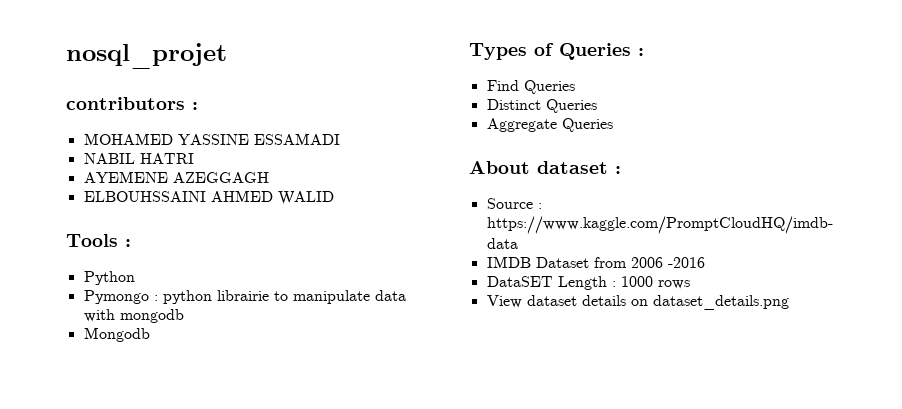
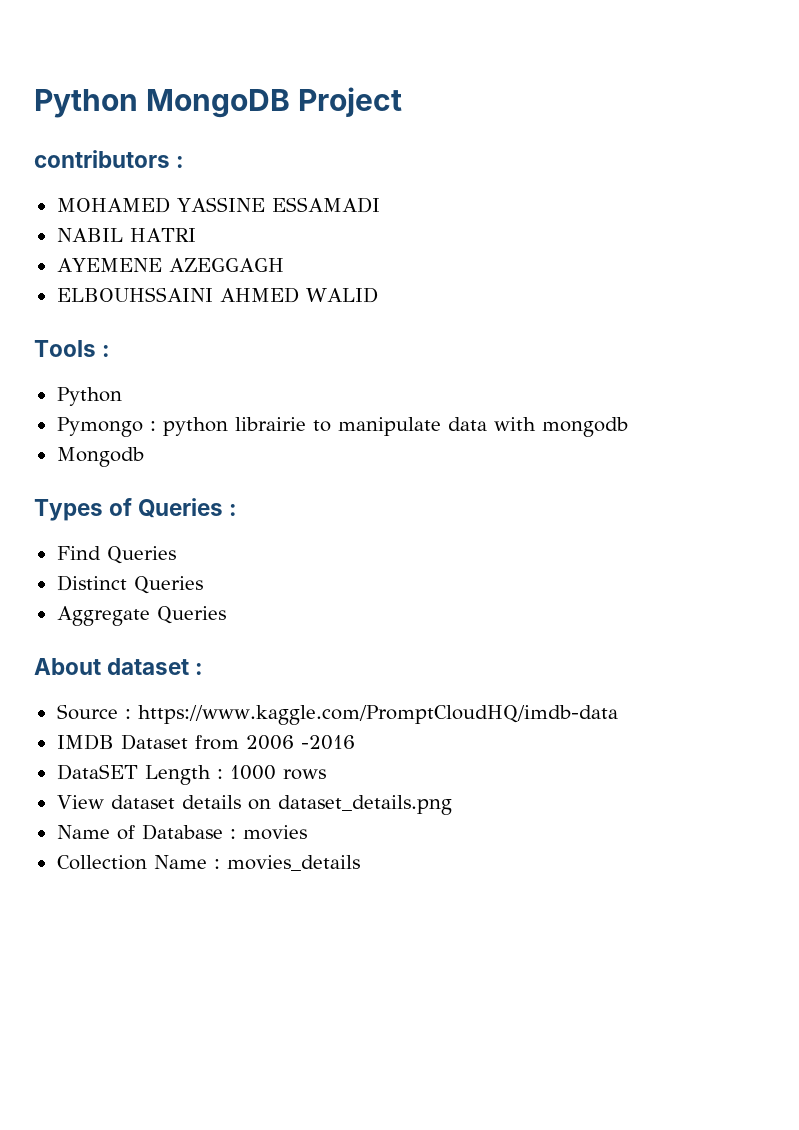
[66,43,227,69] nosql_projet -> [34,87,403,118] Python MongoDB Project
(789, 302) none -> [56,824,307,840] [56,855,360,871] // Name of Database : movies // Collection Name : movies_details

